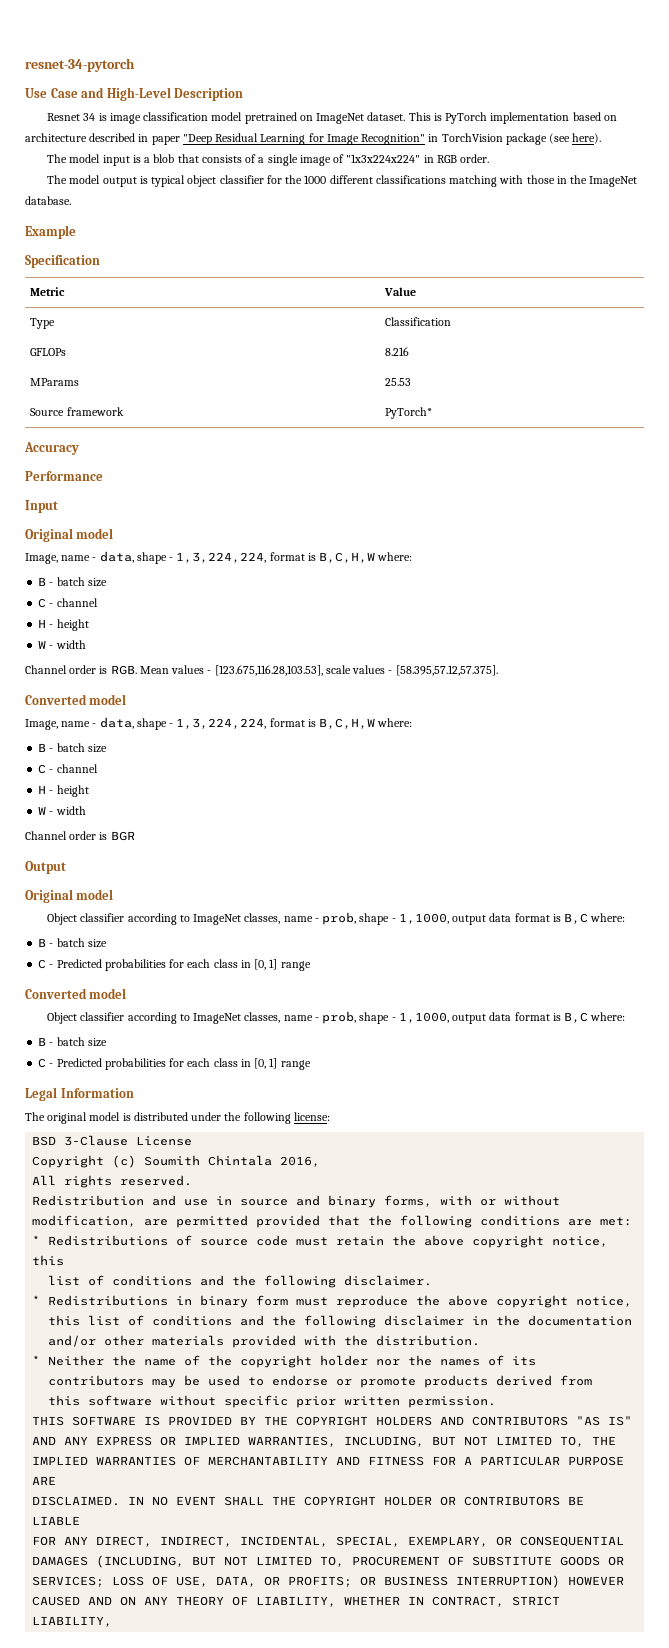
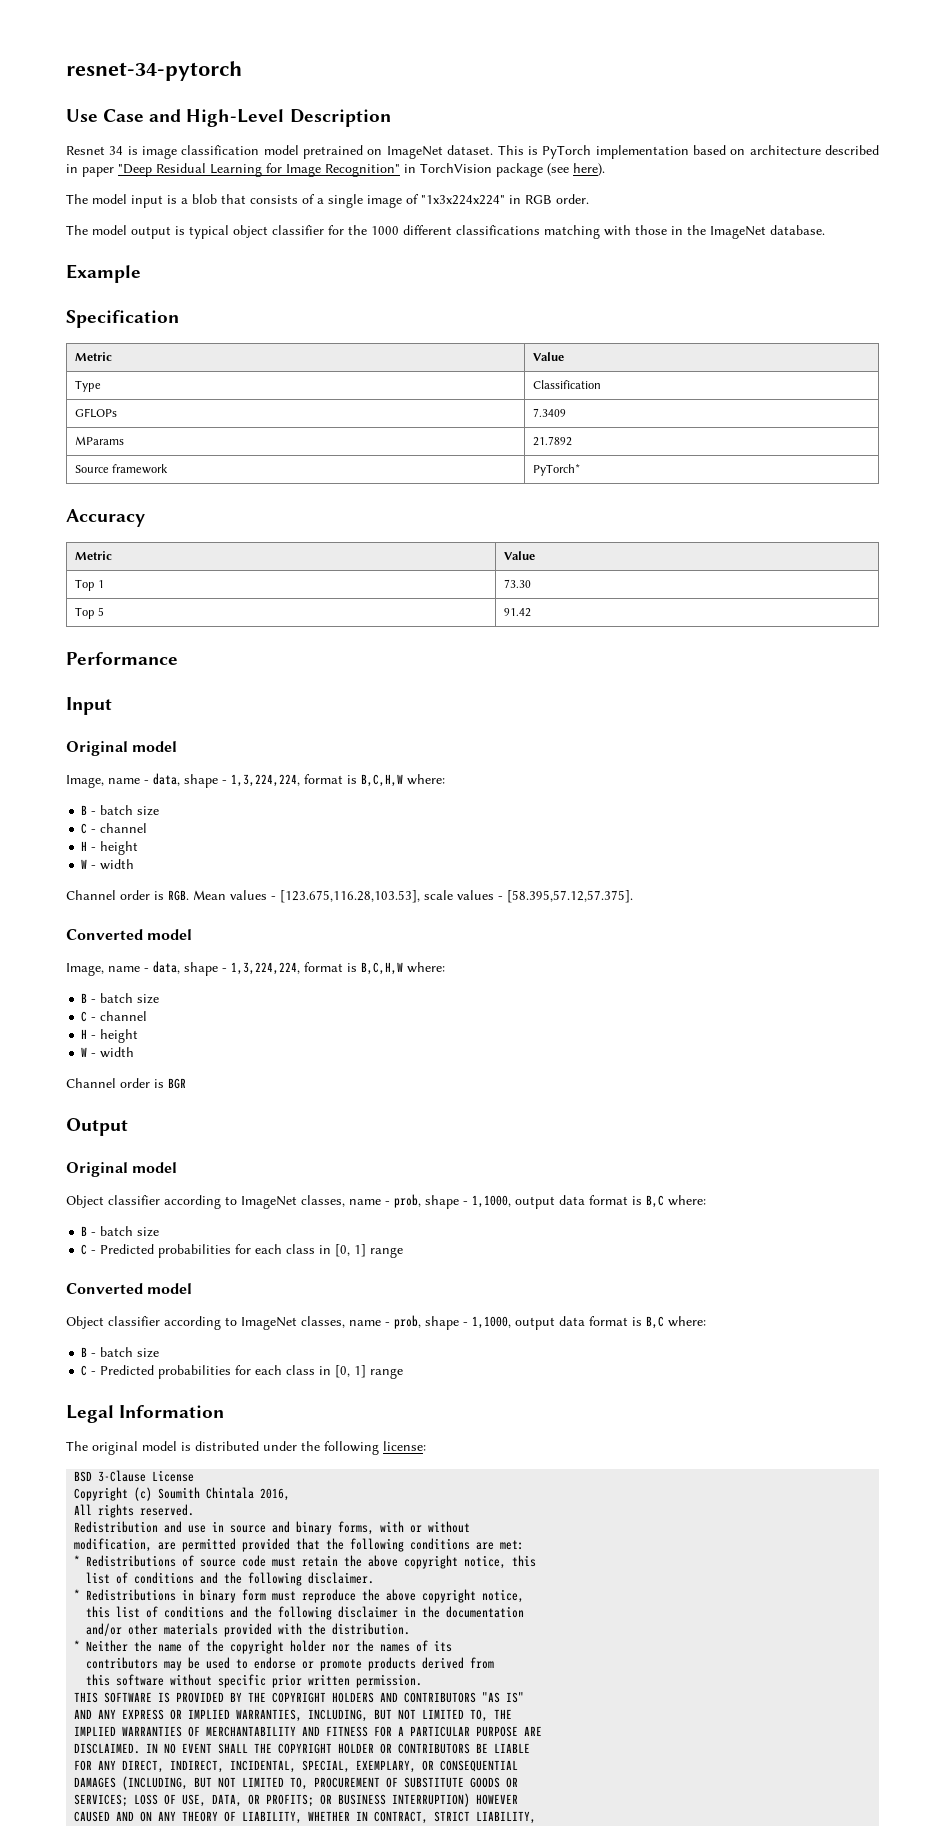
[385,347,410,356] 8.216 -> [532,408,566,417] 7.3409
[385,378,412,386] 25.53 -> [532,436,572,446] 21.7892
(79, 448) none -> [74,551,112,560] [503,551,535,560] [74,579,104,591] [503,579,531,588] [74,607,104,619] [503,608,531,617] // Metric | Value // Top 1 | 73.30 // Top 5 | 91.42

